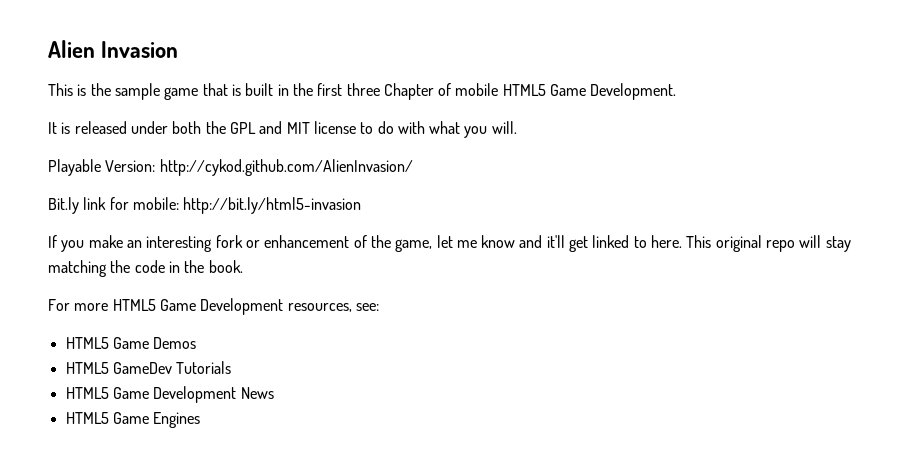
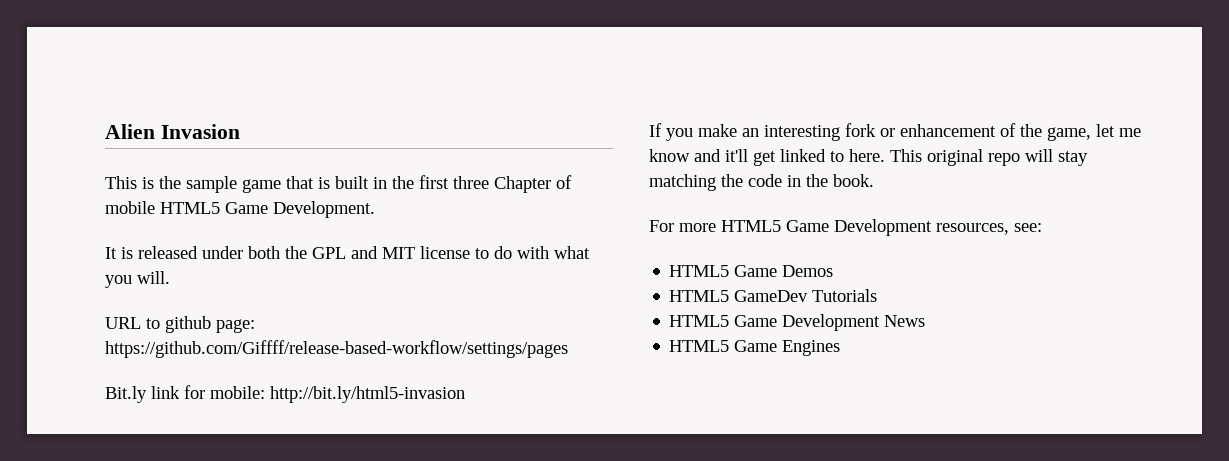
[48,159,413,176] Playable Version: http://cykod.github.com/AlienInvasion/ -> [105,316,255,333] [105,340,568,358] URL to github page: https://github.com/Giffff/release-based-workflow/settings/pages

